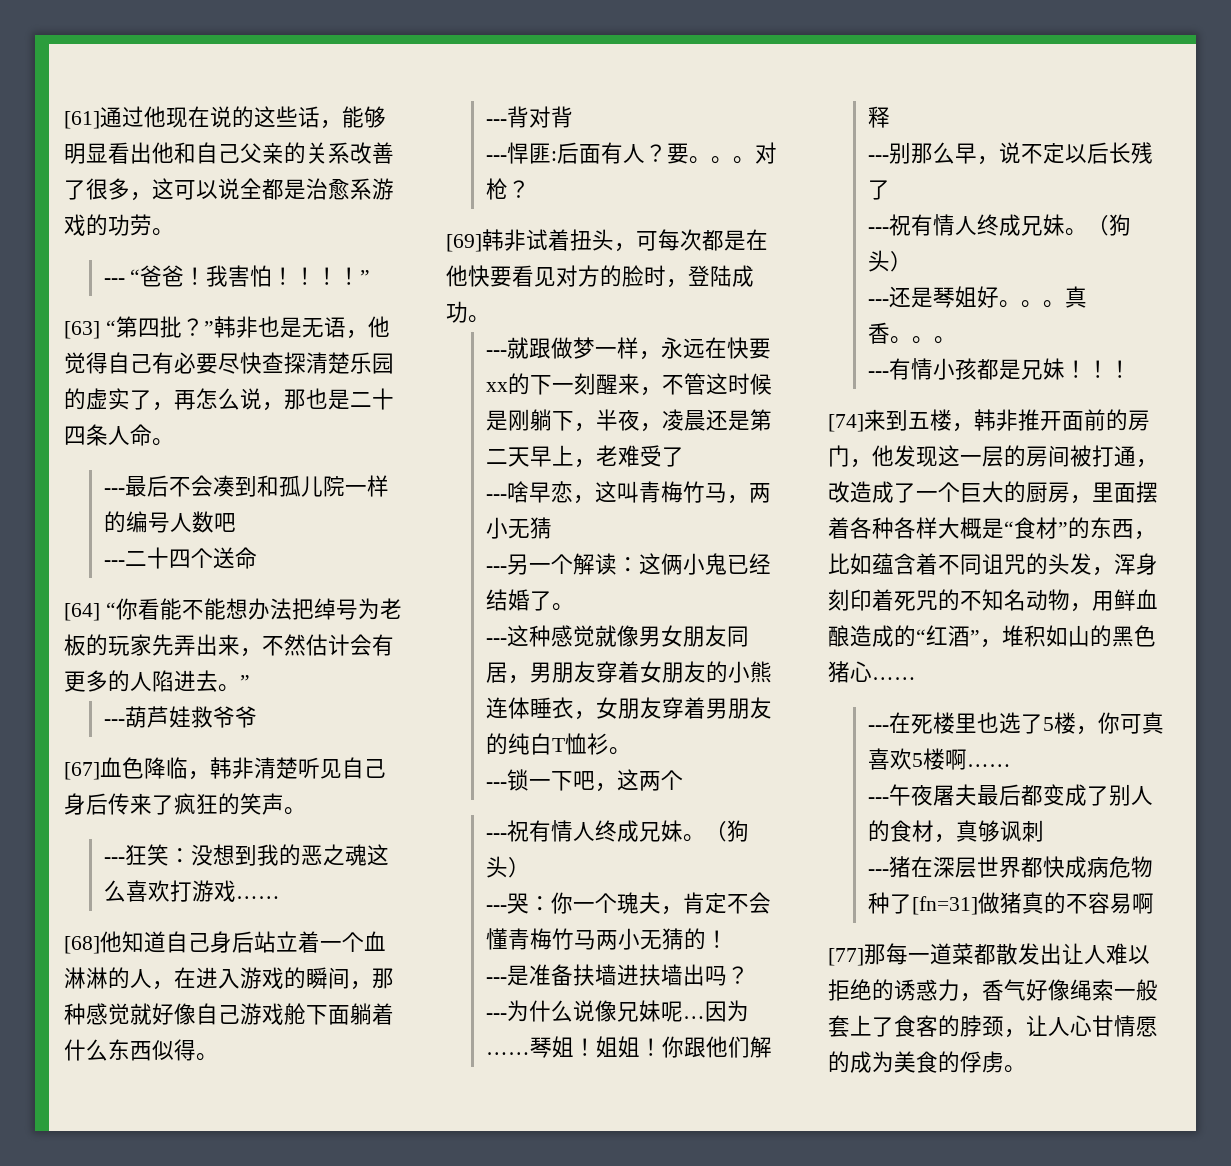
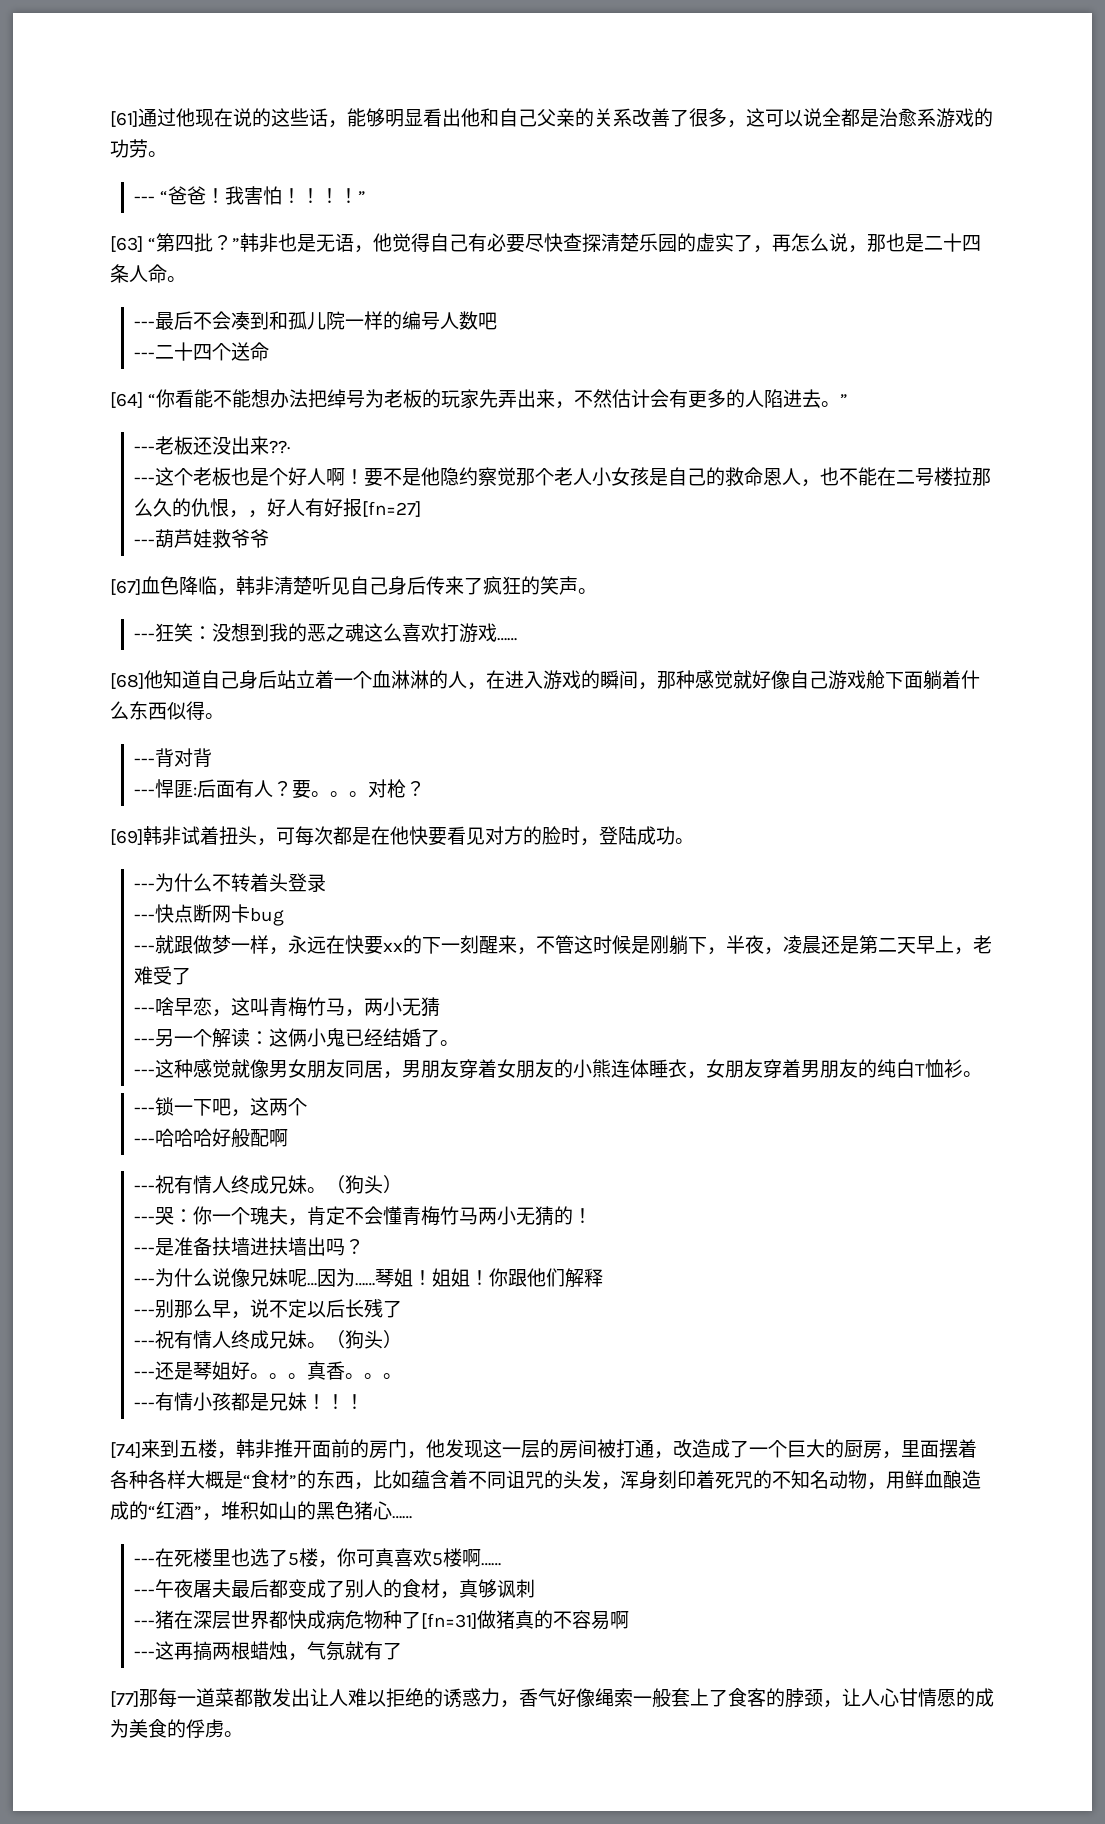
(250, 682) none -> [134,436,291,455] [134,467,992,487] [134,498,422,518] // ---老板还没出来??· // ---这个老板也是个好人啊！要不是他隐约察觉那个老人小女孩是自己的救命恩人，也不能在二号楼拉那么久的仇恨，，好人有好报[fn=27]
(490, 319) none -> [134,873,327,892] [134,904,285,926] // ---为什么不转着头登录 // ---快点断网卡bug
(683, 780) none -> [134,1128,289,1147] // ---哈哈哈好般配啊
(1154, 903) none -> [134,1641,403,1661] // ---这再搞两根蜡烛，气氛就有了

